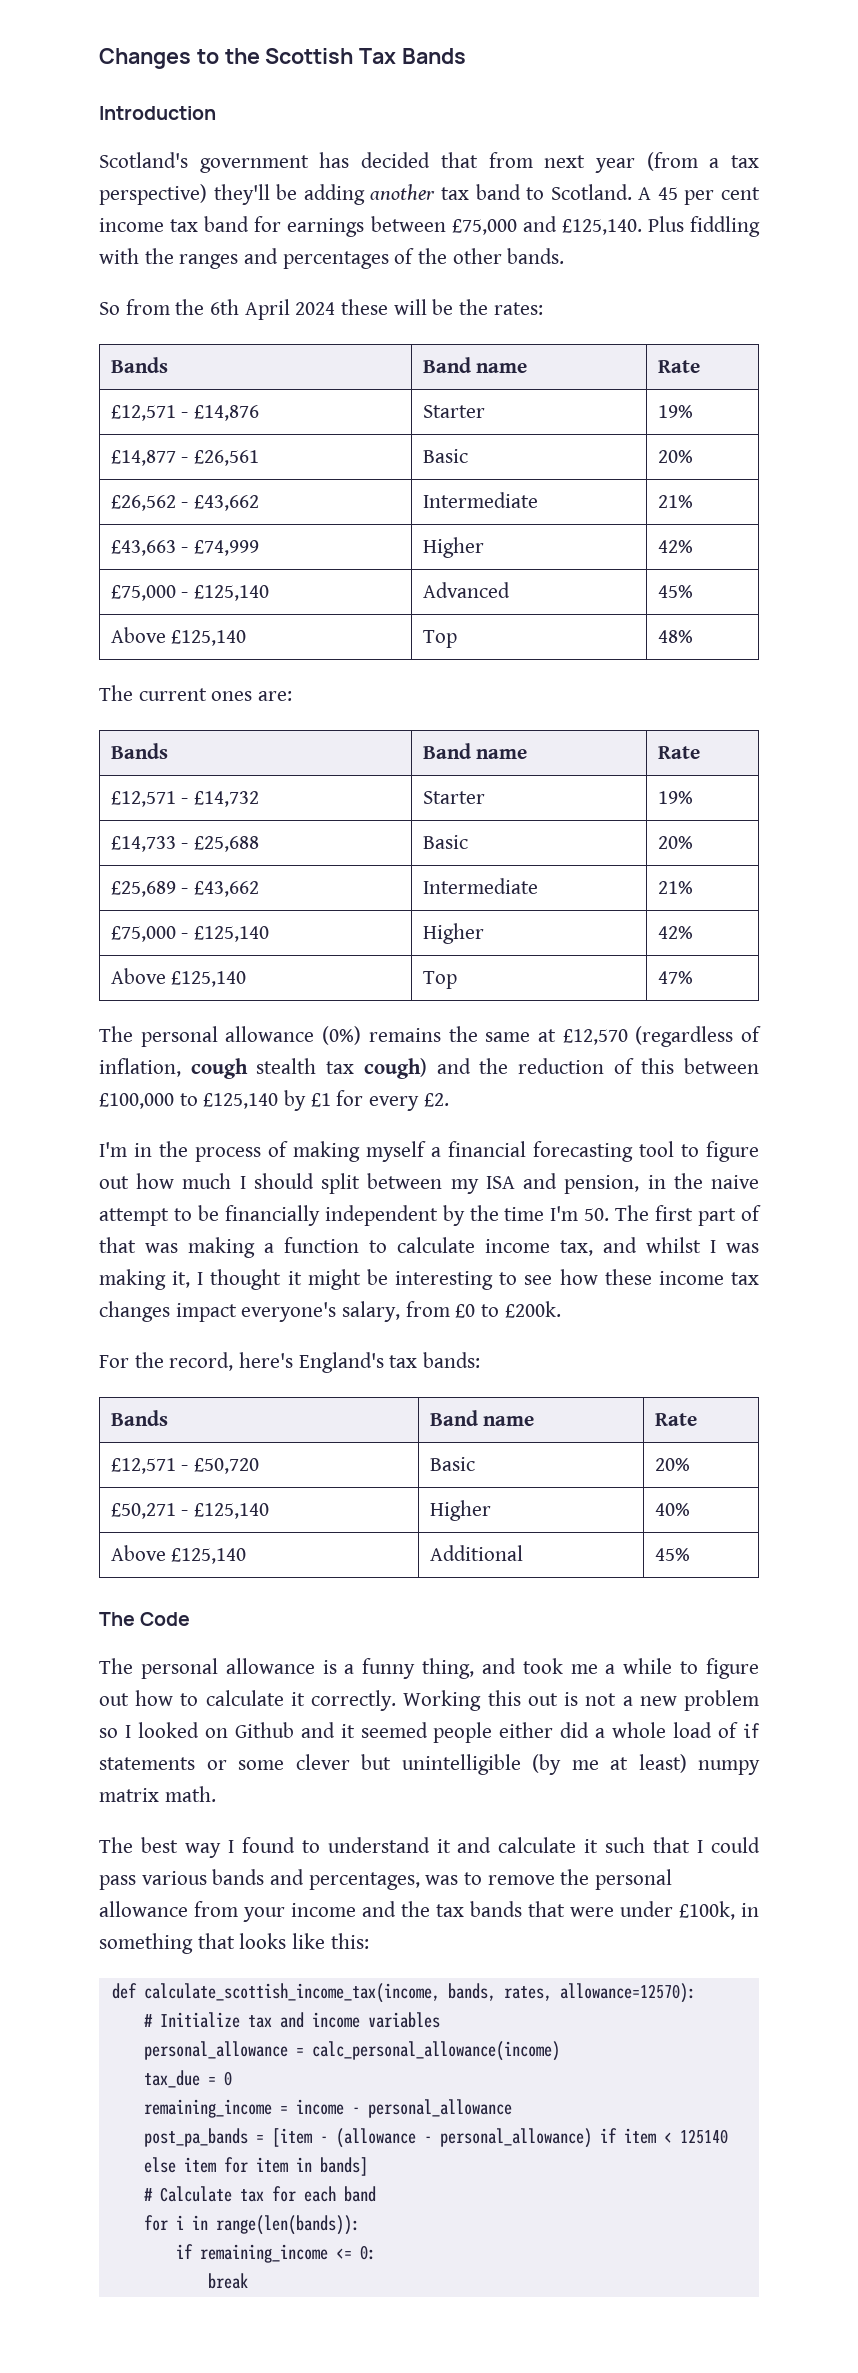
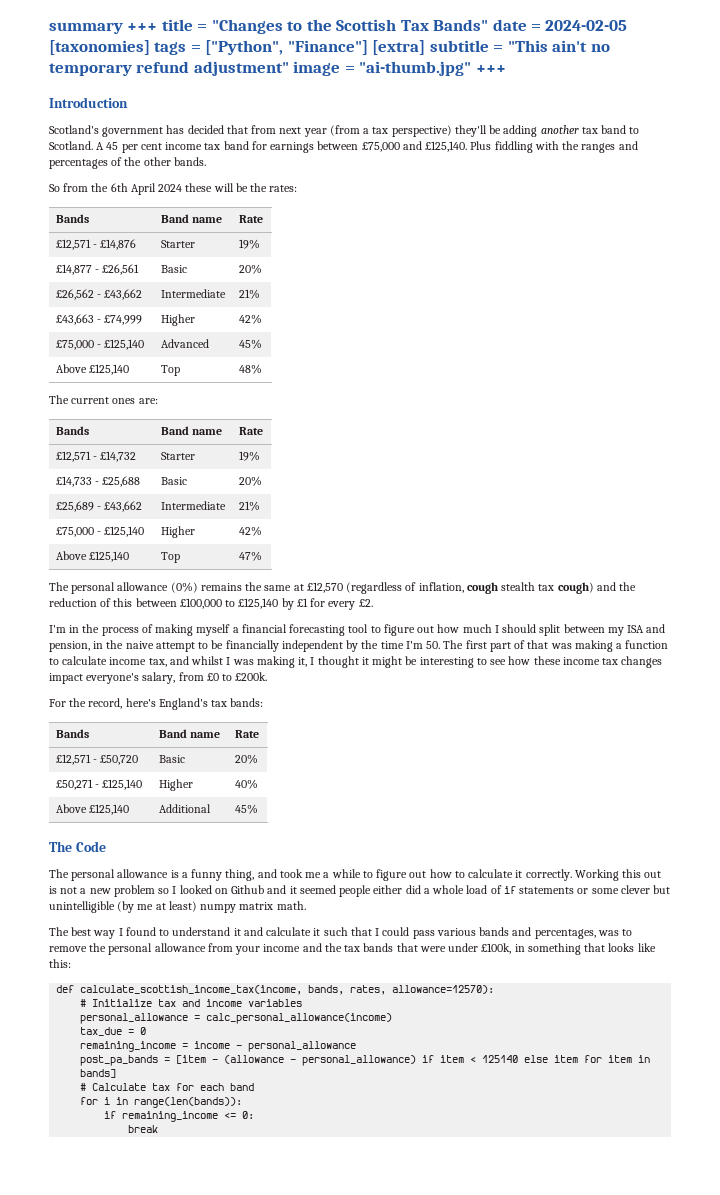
[99,48,467,69] Changes to the Scottish Tax Bands -> [49,19,628,34] [49,40,610,55] [49,61,506,76] summary +++ title = "Changes to the Scottish Tax Bands" date = 2024-02-05 [taxonomies] tags = ["Python", "Finance"] [extra] subtitle = "This ain't no temporary refund adjustment" image = "ai-thumb.jpg" +++

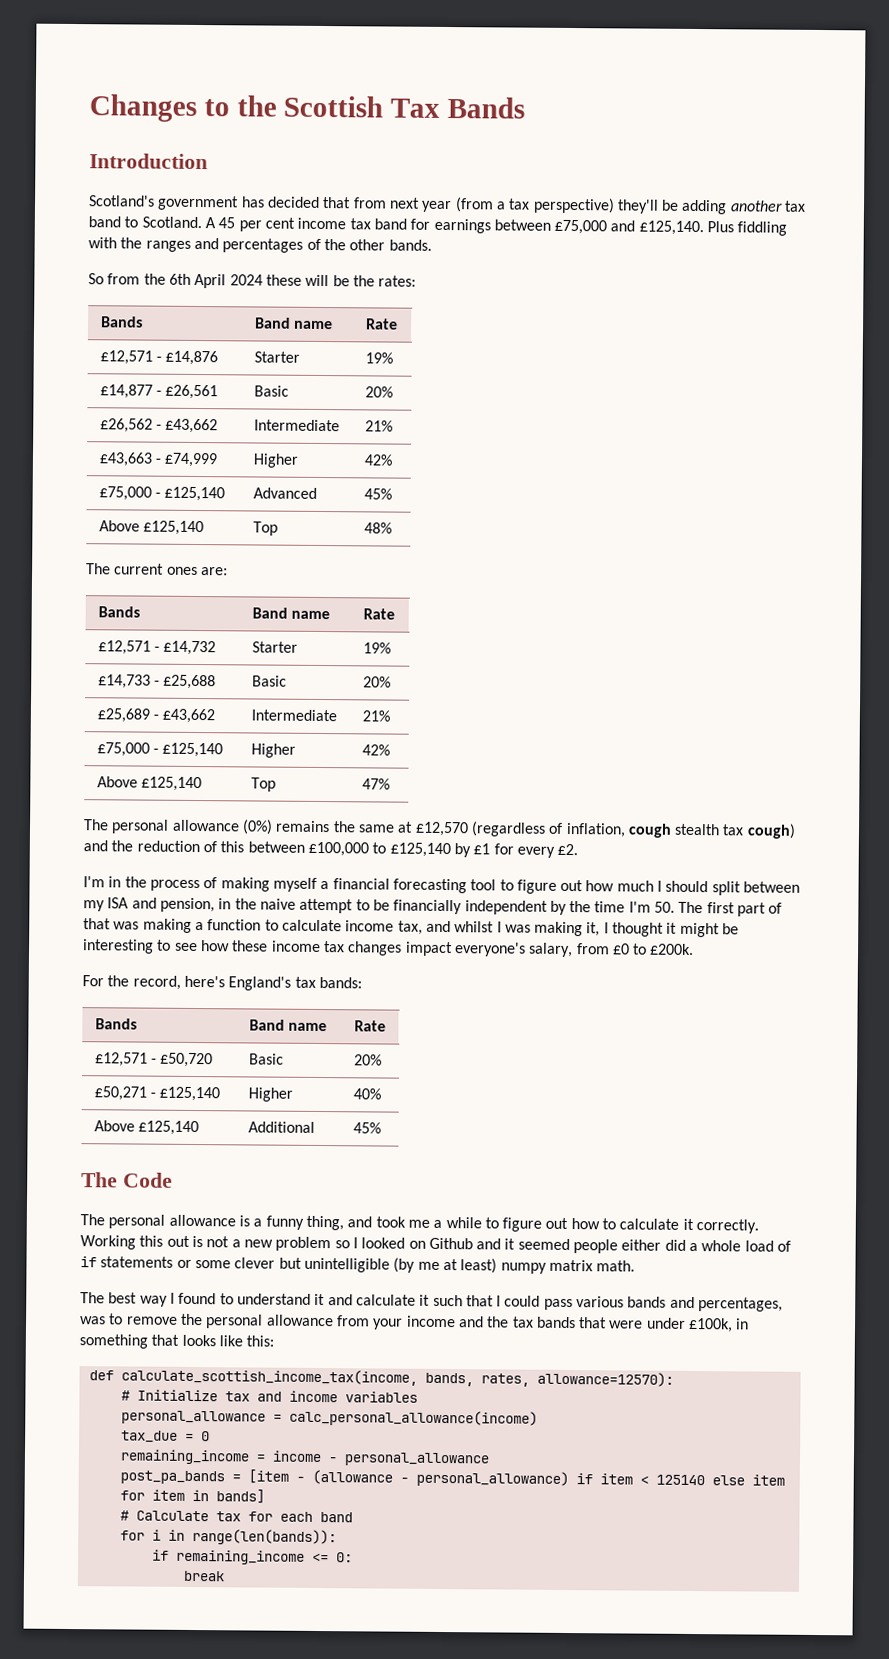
[49,19,628,34] [49,40,610,55] [49,61,506,76] summary +++ title = "Changes to the Scottish Tax Bands" date = 2024-02-05 [taxonomies] tags = ["Python", "Finance"] [extra] subtitle = "This ain't no temporary refund adjustment" image = "ai-thumb.jpg" +++ -> [89,94,526,122] Changes to the Scottish Tax Bands

